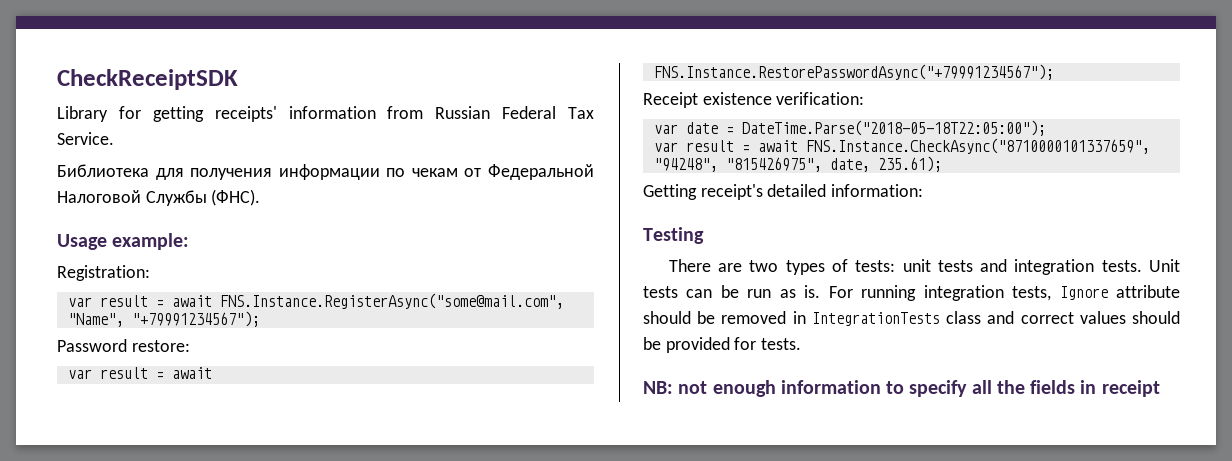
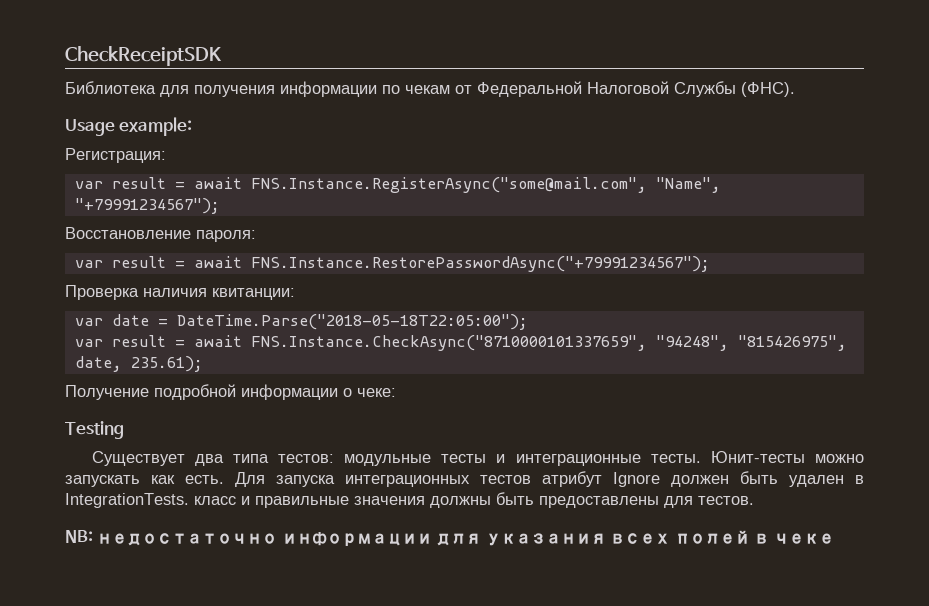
[57,106,594,122] [57,132,114,145] // Library for getting receipts' information from Russian Federal Tax Service. -> (222, 56) none
[57,265,150,281] Registration: -> [65,148,166,163] Регистрация:
[57,339,190,352] Password restore: -> [65,227,256,242] Восстановление пароля:
[643,92,865,108] Receipt existence verification: -> [65,285,295,300] Проверка наличия квитанции:
[643,184,924,200] [643,227,704,244] [668,259,1180,275] [643,285,1180,301] [643,311,1180,326] [643,337,802,353] [643,380,1160,397] Getting receipt's detailed information: // Testing // There are two types of tests: unit tests and integration tests. Unit tests can be run as is. For running integration tests, Ignore attribute should be removed in IntegrationTests class and correct values should be provided for tests. // NB: not enough information to specify all the fields in receipt -> [65,384,396,400] [65,421,124,439] [91,451,864,466] [65,471,864,487] [65,492,754,508] [65,530,834,546] Получение подробной информации о чеке: // Testing // Существует два типа тестов: модульные тесты и интеграционные тесты. Юнит-тесты можно запускать как есть. Для запуска интеграционных тестов атрибут Ignore должен быть удален в IntegrationTests. класс и правильные значения должны быть предоставлены для тестов. // NB: недостаточно информации для указания всех полей в чеке

